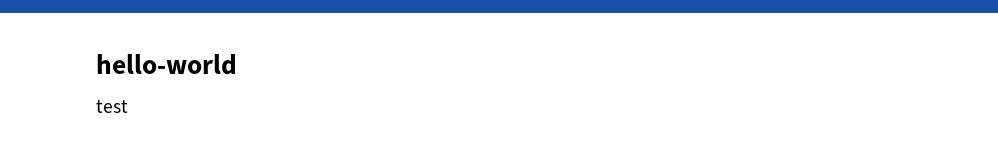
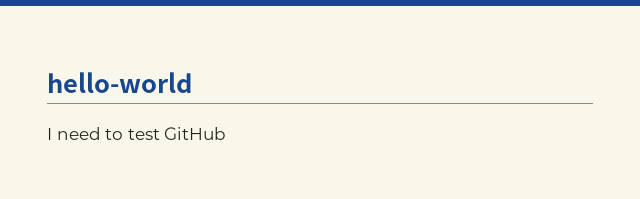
[96,99,128,113] test -> [47,127,227,140] I need to test GitHub

